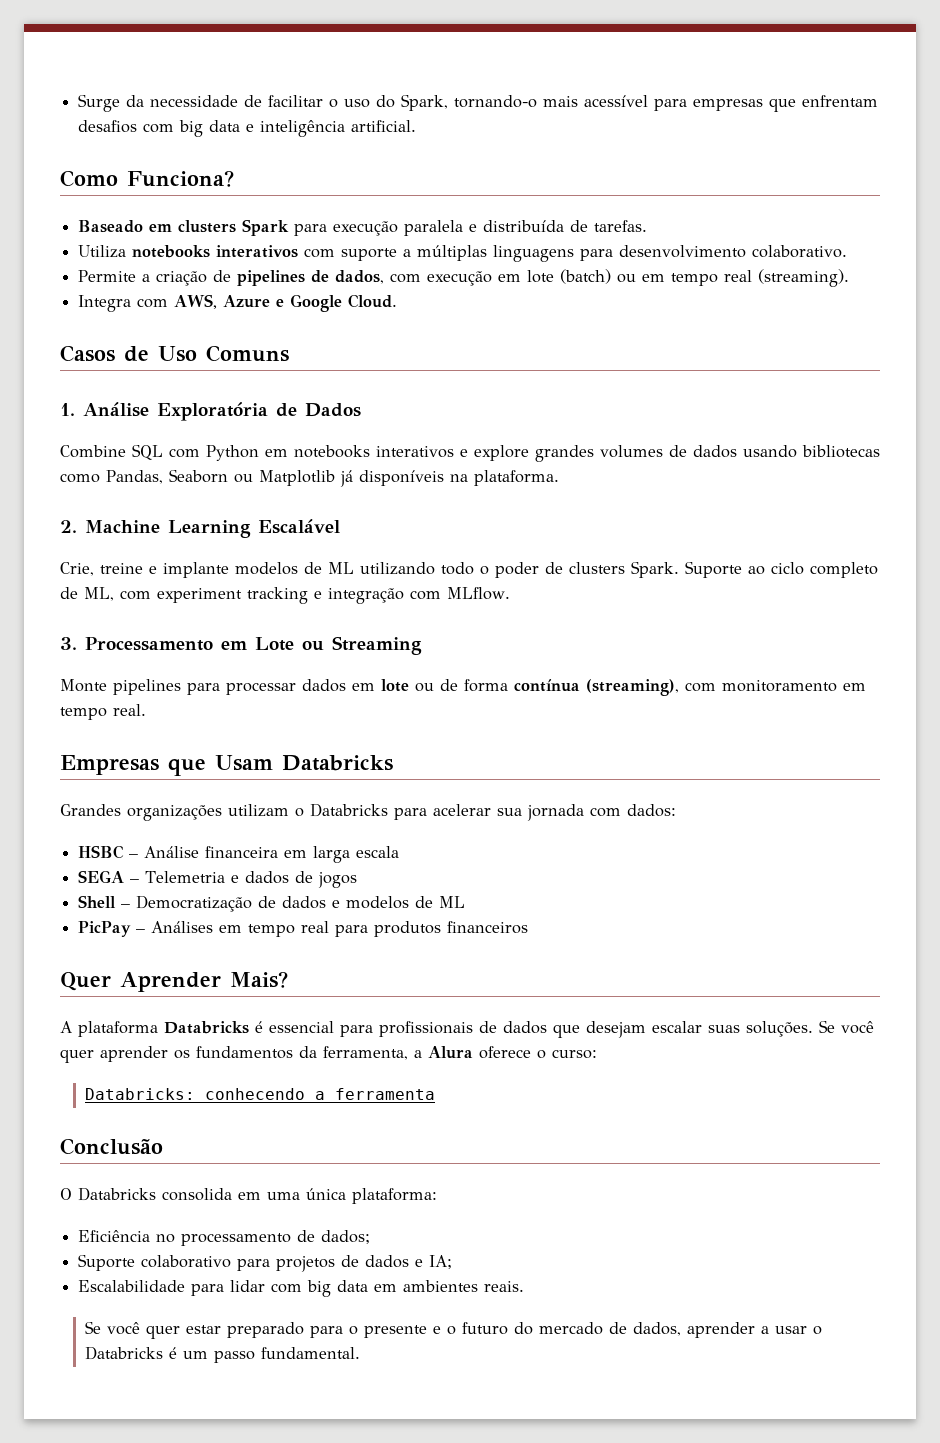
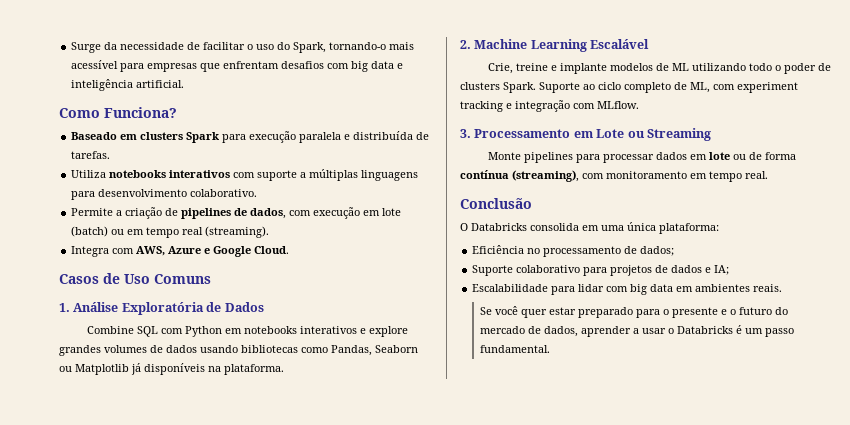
[60,755,393,776] [60,803,676,821] [78,845,400,863] [78,870,358,888] [78,895,466,912] [78,921,529,937] [60,971,288,992] [60,1020,874,1038] [60,1046,597,1063] [84,1088,435,1100] // Empresas que Usam Databricks // Grandes organizações utilizam o Databricks para acelerar sua jornada com dados: // HSBC – Análise financeira em larga escala // SEGA – Telemetria e dados de jogos // Shell – Democratização de dados e modelos de ML // PicPay – Análises em tempo real para produtos financeiros // Quer Aprender Mais? // A plataforma Databricks é essencial para profissionais de dados que desejam escalar suas soluções. Se você quer aprender os fundamentos da ferramenta, a Alura oferece o curso: // Databricks: conhecendo a ferramenta -> (768, 175) none

